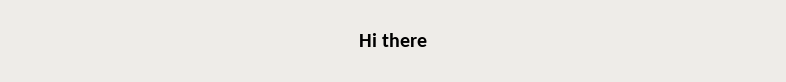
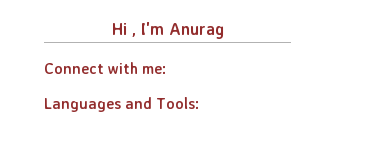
[382,33,428,47] there -> [131,22,224,39] [44,62,167,74] [44,97,200,112] , I'm Anurag // Connect with me: // Languages and Tools:

